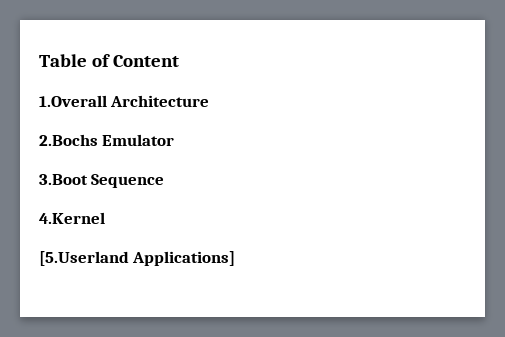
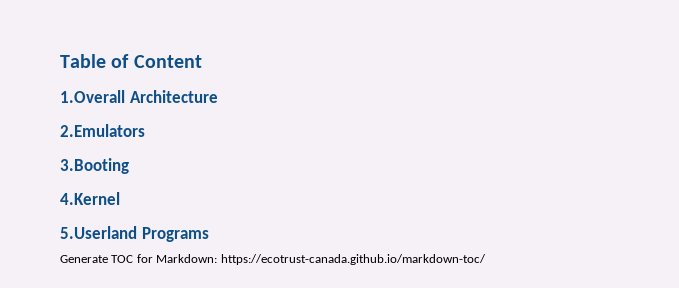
[39,134,175,146] [39,174,165,188] [39,212,105,224] [39,251,236,266] 2.Bochs Emulator // 3.Boot Sequence // 4.Kernel // [5.Userland Applications] -> [60,124,145,137] [60,158,129,174] [60,192,120,205] [60,226,209,242] [60,254,486,265] 2.Emulators // 3.Booting // 4.Kernel // 5.Userland Programs // Generate TOC for Markdown: https://ecotrust-canada.github.io/markdown-toc/

